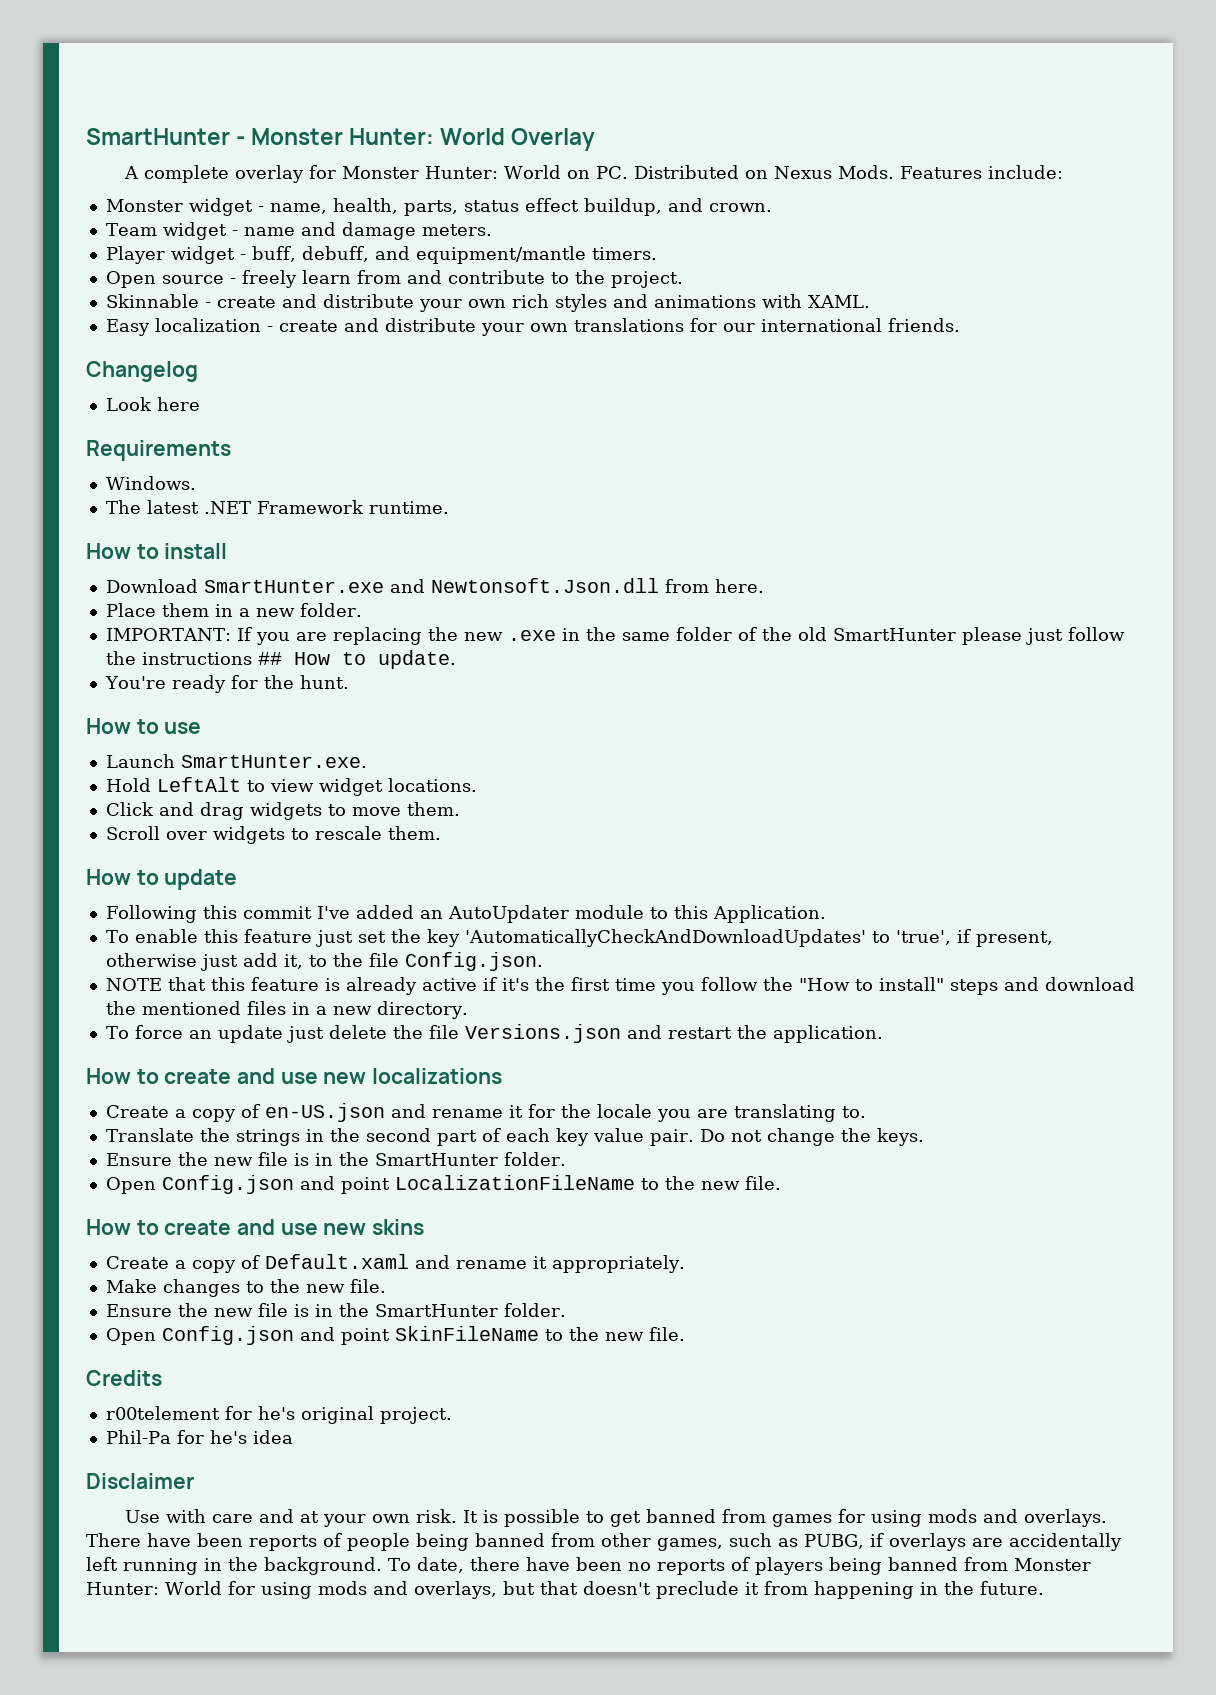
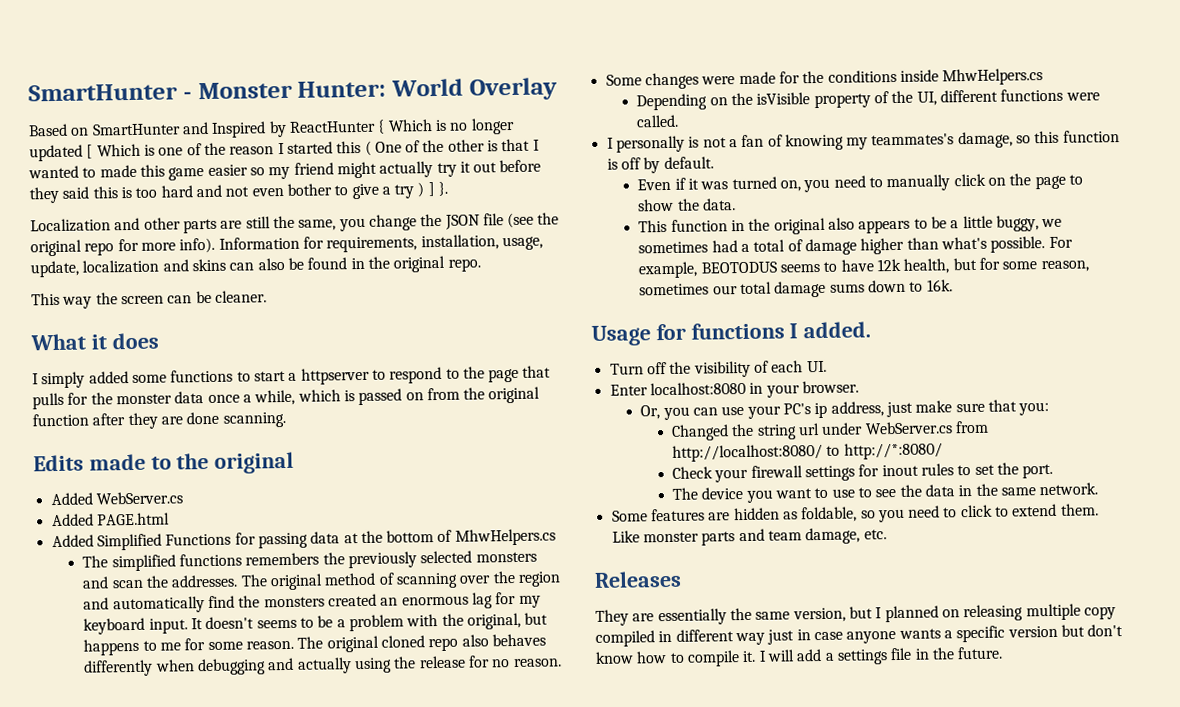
[123,165,1063,183] [105,198,772,216] [105,222,492,240] [105,246,657,264] [105,270,683,288] [105,294,870,312] [105,318,960,336] [86,361,198,382] [105,397,200,411] [86,440,231,461] [105,476,196,490] [105,500,449,514] [86,543,228,559] [105,578,764,593] [105,603,362,617] [105,627,1125,645] [105,650,456,669] [104,675,349,693] [86,718,202,734] [105,754,367,768] [105,777,477,796] [105,802,460,820] [105,826,441,844] [86,869,238,890] [105,905,826,923] [105,929,1053,947] [105,952,543,971] [105,977,1135,995] [105,1001,468,1019] [105,1024,883,1043] [86,1068,503,1084] [105,1103,866,1122] [105,1128,924,1146] [105,1152,566,1166] [105,1175,781,1194] [86,1219,425,1235] [105,1254,685,1273] [105,1279,386,1297] [105,1303,566,1317] [105,1326,685,1345] [86,1370,162,1386] [105,1406,452,1424] [105,1430,293,1444] [86,1473,194,1489] [124,1509,1107,1527] [86,1533,1122,1551] [86,1557,1091,1575] [86,1581,914,1599] A complete overlay for Monster Hunter: World on PC. Distributed on Nexus Mods. Features include: // Monster widget - name, health, parts, status effect buildup, and crown. // Team widget - name and damage meters. // Player widget - buff, debuff, and equipment/mantle timers. // Open source - freely learn from and contribute to the project. // Skinnable - create and distribute your own rich styles and animations with XAML. // Easy localization - create and distribute your own translations for our international friends. // Changelog // Look here // Requirements // Windows. // The latest .NET Framework runtime. // How to install // Download SmartHunter.exe and Newtonsoft.Json.dll from here. // Place them in a new folder. // IMPORTANT: If you are replacing the new .exe in the same folder of the old SmartHunter please just follow the instructions ## How to update. // You're ready for the hunt. // How to use // Launch SmartHunter.exe. // Hold LeftAlt to view widget locations. // Click and drag widgets to move them. // Scroll over widgets to rescale them. // How to update // Following this commit I've added an AutoUpdater module to this Application. // To enable this feature just set the key 'AutomaticallyCheckAndDownloadUpdates' to 'true', if present, otherwise just add it, to the file Config.json. // NOTE that this feature is already active if it's the first time you follow the "How to install" steps and download the mentioned files in a new directory. // To force an update just delete the file Versions.json and restart the application. // How to create and use new localizations // Create a copy of en-US.json and rename it for the locale you are translating to. // Translate the strings in the second part of each key value pair. Do not change the keys. // Ensure the new file is in the SmartHunter folder. // Open Config.json and point LocalizationFileName to the new file. // How to create and use new skins // Create a copy of Default.xaml and rename it appropriately. // Make changes to the new file. // Ensure the new file is in the SmartHunter folder. // Open Config.json and point SkinFileName to the new file. // Credits // r00telement for he's original project. // Phil-Pa for he's idea // Disclaimer // Use with care and at your own risk. It is possible to get banned from games for using mods and overlays. There have been reports of people being banned from other games, such as PUBG, if overlays are accidentally left running in the background. To date, there have been no reports of players being banned from Monster Hunter: World for using mods and overlays, but that doesn't preclude it from happening -> [28,117,515,138] [29,138,540,162] [28,159,542,181] [29,181,449,204] [30,212,560,234] [30,234,543,257] [30,255,481,278] [31,290,267,309] [30,332,159,351] [32,365,552,389] [32,386,541,410] [32,411,286,430] [33,451,295,474] [50,491,183,506] [51,512,170,527] [51,528,556,551] [82,550,537,572] [82,571,561,591] [83,591,541,614] [83,612,549,635] [83,633,546,656] [83,655,562,677] [605,68,1044,90] [636,88,1100,111] [636,114,680,128] [606,130,1120,153] [606,156,714,174] [637,173,1083,193] [637,198,736,212] [638,215,1063,235] [638,236,1073,256] [638,257,1089,279] [639,279,953,298] [591,321,872,346] [609,360,827,378] [609,380,859,398] [640,399,1050,421] [671,420,990,441] [672,442,943,462] [672,462,1054,483] [672,482,1099,503] [611,503,1099,523] [611,527,887,546] [594,570,682,588] [595,603,1116,626] [595,624,1124,647] [595,647,913,667] Based on SmartHunter and Inspired by ReactHunter { Which is no longer updated [ Which is one of the reason I started this ( One of the other is that I wanted to made this game easier so my friend might actually try it out before they said this is too hard and not even bother to give a try ) ] }. // Localization and other parts are still the same, you change the JSON file (see the original repo for more info). Information for requirements, installation, usage, update, localization and skins can also be found in the original repo. // This way the screen can be cleaner. // What it does // I simply added some functions to start a httpserver to respond to the page that pulls for the monster data once a while, which is passed on from the original function after they are done scanning. // Edits made to the original // Added WebServer.cs // Added PAGE.html // Added Simplified Functions for passing data at the bottom of MhwHelpers.cs // The simplified functions remembers the previously selected monsters and scan the addresses. The original method of scanning over the region and automatically find the monsters created an enormous lag for my keyboard input. It doesn't seems to be a problem with the original, but happens to me for some reason. The original cloned repo also behaves differently when debugging and actually using the release for no reason. // Some changes were made for the conditions inside MhwHelpers.cs // Depending on the isVisible property of the UI, different functions were called. // I personally is not a fan of knowing my teammates's damage, so this function is off by default. // Even if it was turned on, you need to manually click on the page to show the data. // This function in the original also appears to be a little buggy, we sometimes had a total of damage higher than what's possible. For example, BEOTODUS seems to have 12k health, but for some reason, sometimes our total damage sums down to 16k. // Usage for functions I added. // Turn off the visibility of each UI. // Enter localhost:8080 in your browser. // Or, you can use your PC's ip address, just make sure that you: // Changed the string url under WebServer.cs from http://localhost:8080/ to http://*:8080/ // Check your firewall settings for inout rules to set the port. // The device you want to use to see the data in the same network. // Some features are hidden as foldable, so you need to click to extend them. Like monster parts and team damage, etc. // Releases // They are essentially the same version, but I planned on releasing multiple copy compiled in different way just in case anyone wants a specific version but don't know how to compile it. I will add a settings file

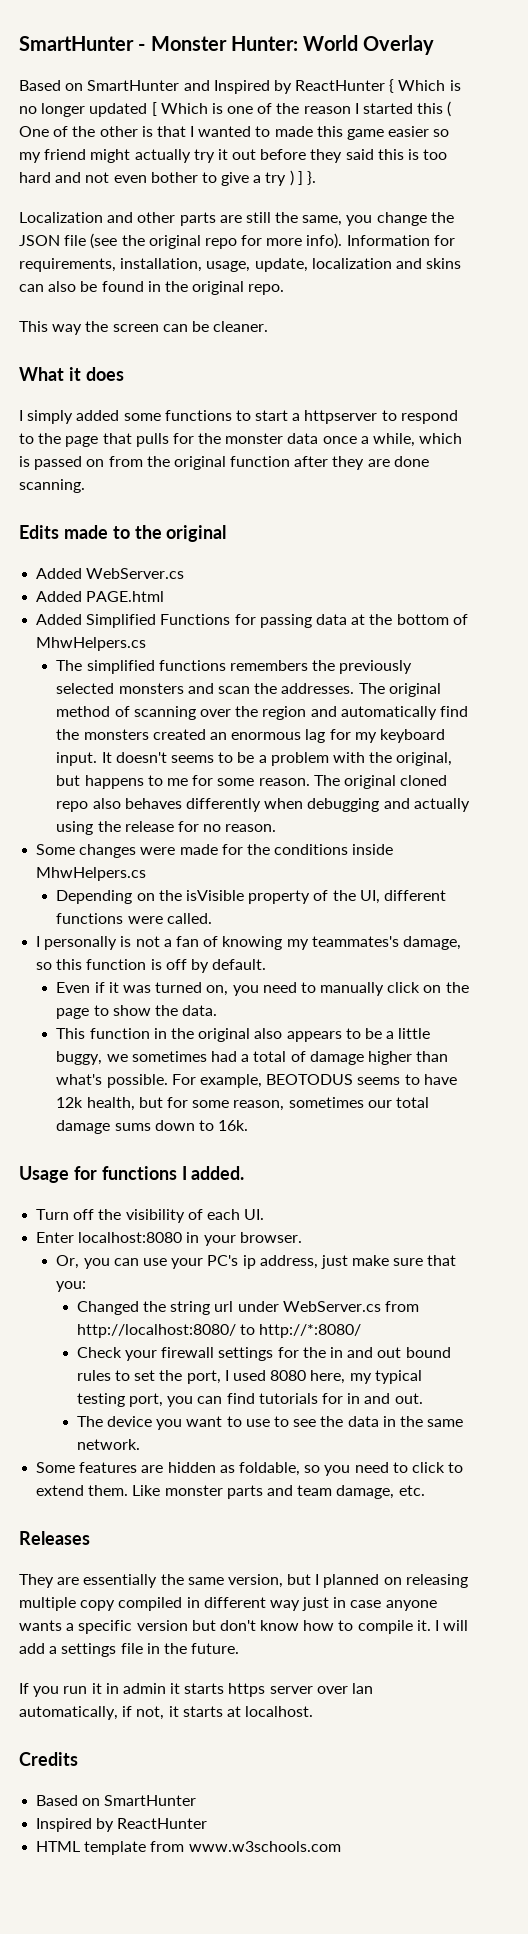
[881,462,1054,479] inout rules to set the port. -> [302,1347,451,1358] [76,1370,422,1384] [76,1393,423,1407] the in and out bound rules to set the port, I used 8080 here, my typical testing port, you can find tutorials for in and out.
(1004, 653) none -> [19,1683,374,1697] [19,1706,314,1720] [19,1752,78,1766] [36,1795,197,1806] [36,1818,208,1832] [36,1841,341,1855] // If you run it in admin it starts https server over lan automatically, if not, it starts at localhost. // Credits // Based on SmartHunter // Inspired by ReactHunter // HTML template from www.w3schools.com

